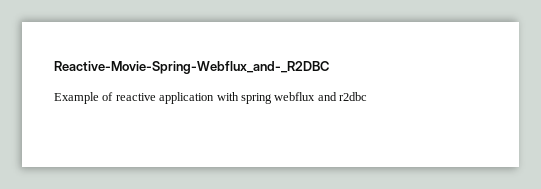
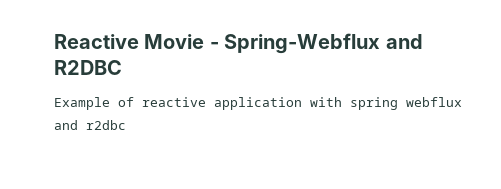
[54,61,329,74] Reactive-Movie-Spring-Webflux_and-_R2DBC -> [54,33,423,54] [54,60,122,75] Reactive Movie - Spring-Webflux and R2DBC

